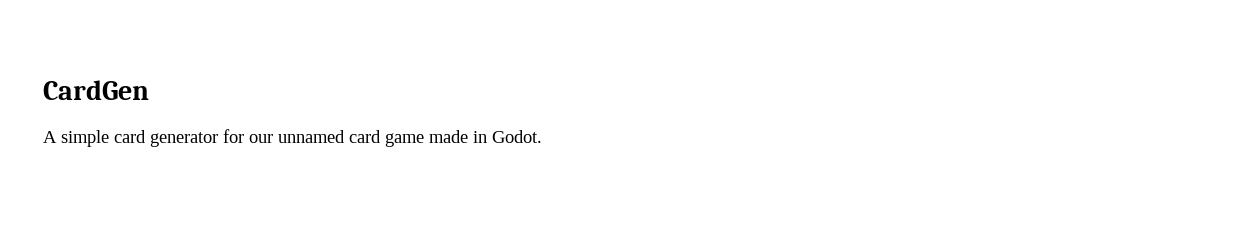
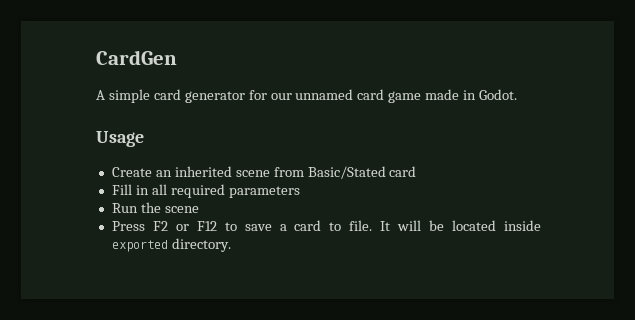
(542, 136) none -> [96,131,144,147] [111,166,417,179] [111,184,300,198] [111,202,199,213] [111,220,541,231] [111,238,231,252] // Usage // Create an inherited scene from Basic/Stated card // Fill in all required parameters // Run the scene // Press F2 or F12 to save a card to file. It will be located inside exported directory.

